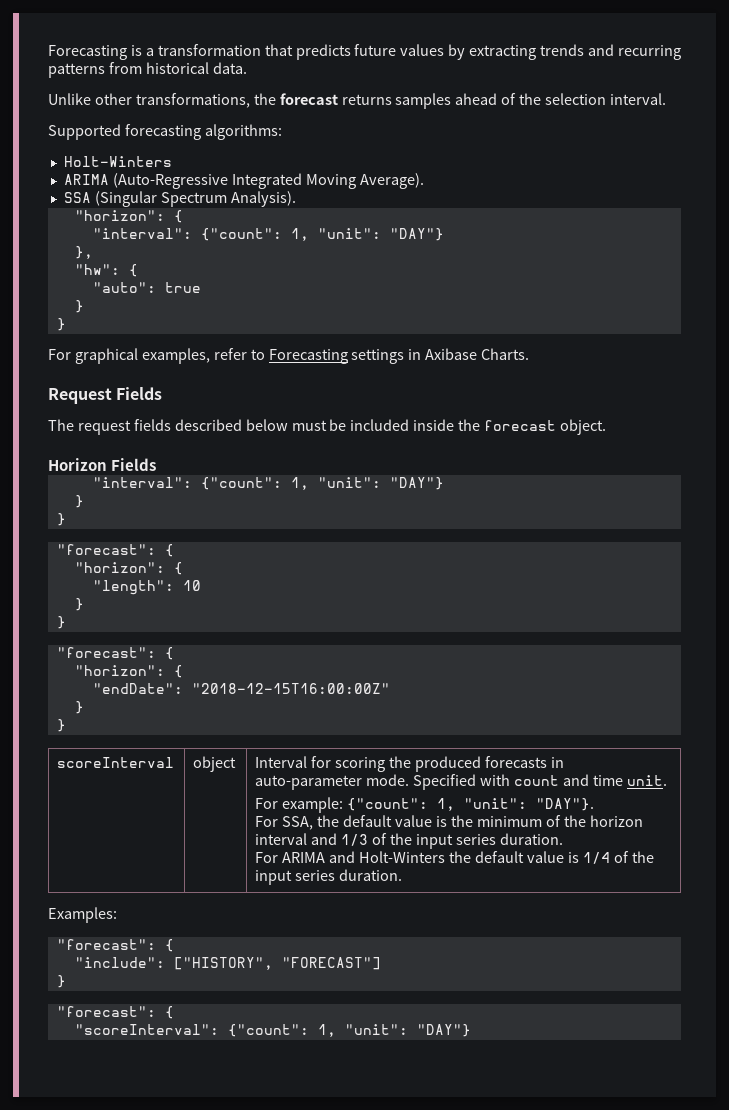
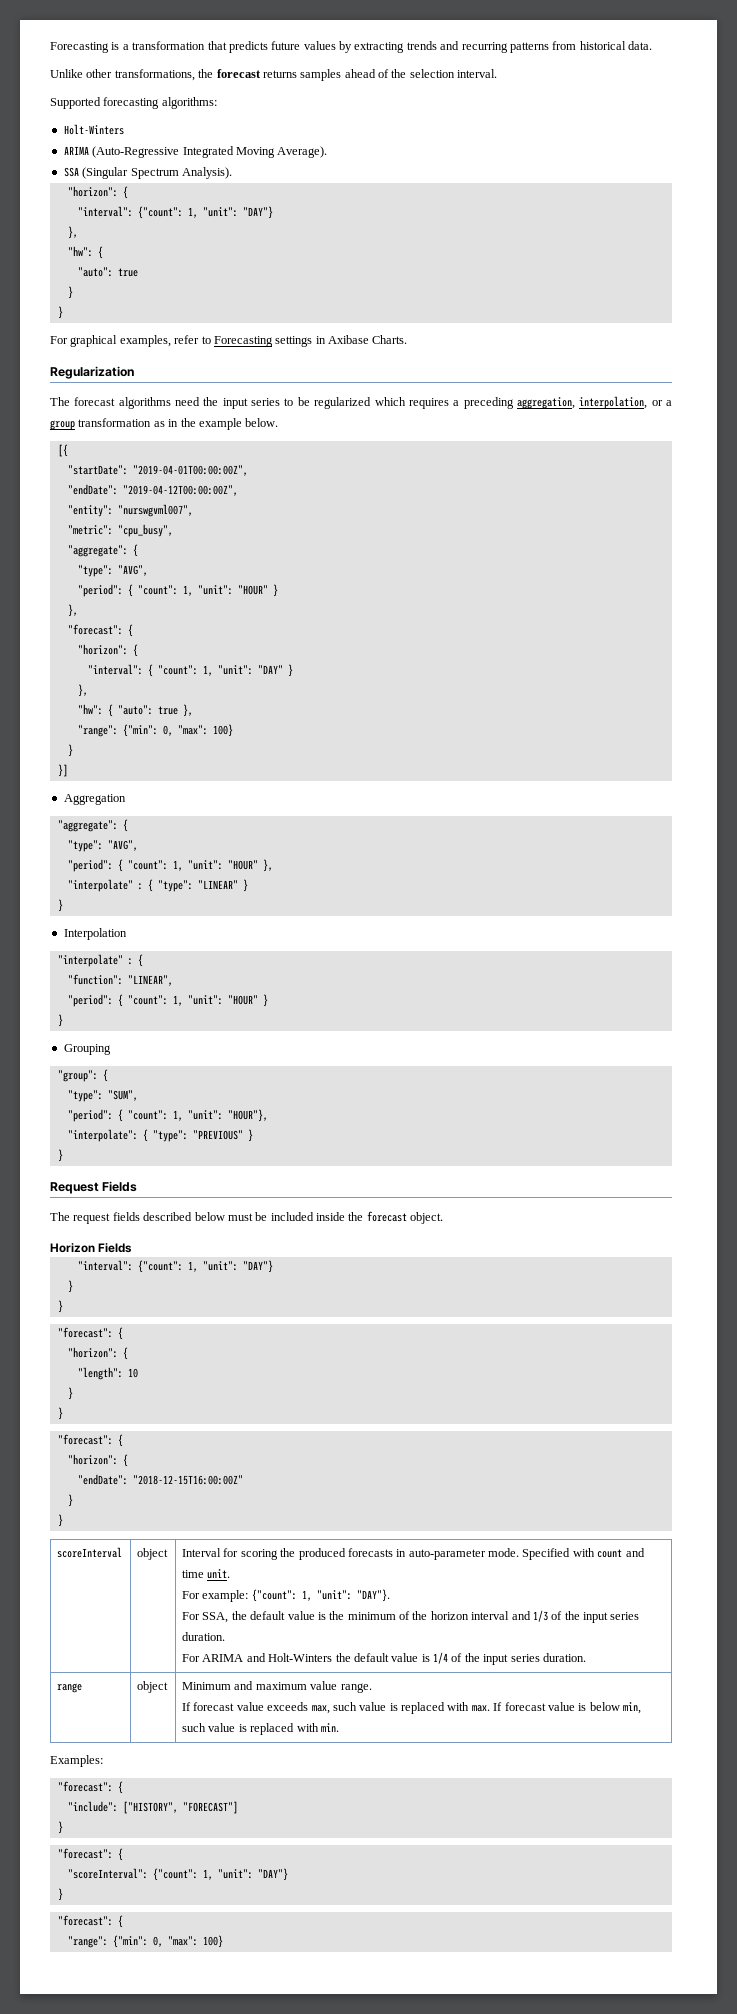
(530, 354) none -> [50,366,134,379] [50,396,673,409] [50,418,279,430] [57,444,68,457] [67,465,248,476] [67,484,238,496] [67,504,193,517] [67,524,173,537] [67,544,138,557] [77,565,148,577] [77,584,278,597] [67,604,78,617] [67,624,133,637] [77,644,138,657] [87,664,293,677] [77,684,88,697] [77,704,193,717] [77,724,233,737] [67,744,73,757] [57,764,68,777] [63,794,126,805] [57,819,128,832] [67,840,138,852] [67,859,273,872] [67,879,248,892] [57,899,63,912] [63,928,127,940] [57,954,143,967] [67,974,173,986] [67,994,268,1007] [57,1014,63,1027] [63,1044,111,1055] [57,1069,108,1082] [67,1090,138,1102] [67,1109,268,1122] [67,1129,253,1142] [57,1149,63,1162] // Regularization // The forecast algorithms need the input series to be regularized which requires a preceding aggregation, interpolation, or a group transformation as in the example below. // [{ // "startDate": "2019-04-01T00:00:00Z", // "endDate": "2019-04-12T00:00:00Z", // "entity": "nurswgvml007", // "metric": "cpu_busy", // "aggregate": { // "type": "AVG", // "period": { "count": 1, "unit": "HOUR" } // }, // "forecast": { // "horizon": { // "interval": { "count": 1, "unit": "DAY" } // }, // "hw": { "auto": true }, // "range": {"min": 0, "max": 100} // } // }] // Aggregation // "aggregate": { // "type": "AVG", // "period": { "count": 1, "unit": "HOUR" }, // "interpolate" : { "type": "LINEAR" } // } // Interpolation // "interpolate" : { // "function": "LINEAR", // "period": { "count": 1, "unit": "HOUR" } // } // Grouping // "group": { // "type": "SUM", // "period": { "count": 1, "unit": "HOUR"}, // "interpolate": { "type": "PREVIOUS" } // }
(403, 875) none -> [57,1683,83,1693] [137,1681,169,1693] [182,1681,372,1693] [182,1702,642,1714] [182,1723,339,1735] // range | object | Minimum and maximum value range. // If forecast value exceeds max, such value is replaced with max. If forecast value is below min, such value is replaced with min.
(471, 1030) none -> [57,1888,63,1901] [57,1915,123,1928] [67,1935,223,1948] // } // "forecast": { // "range": {"min": 0, "max": 100}

